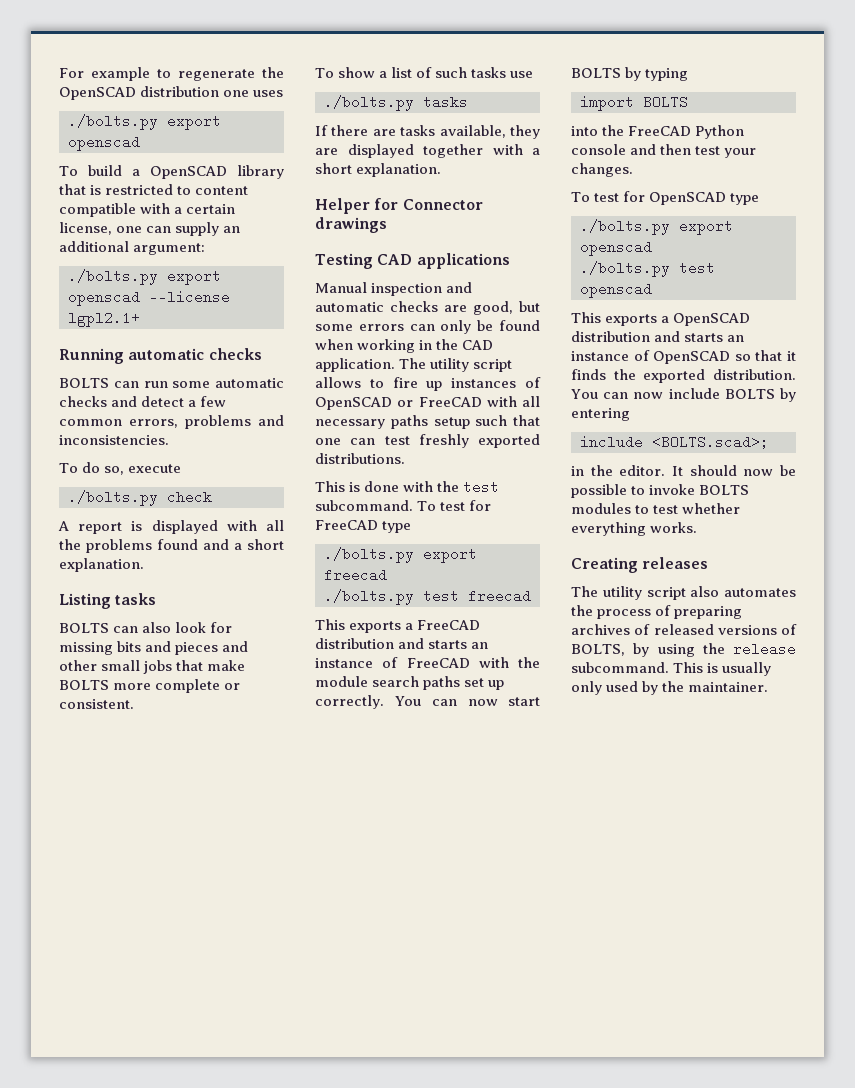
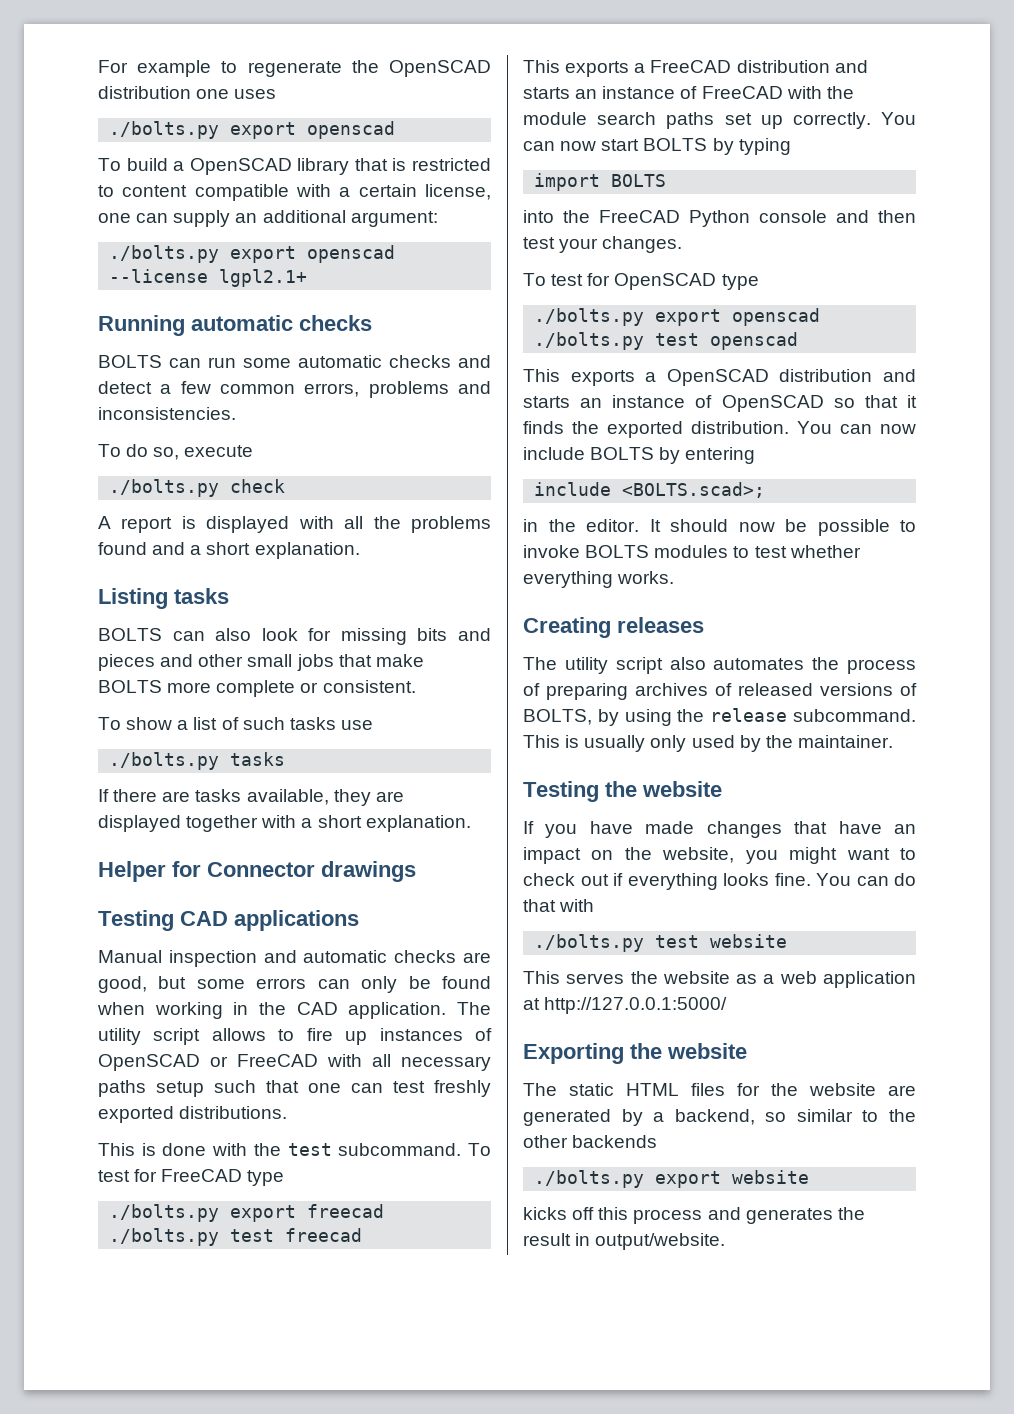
(769, 687) none -> [523,781,722,802] [523,821,916,838] [523,847,916,864] [523,873,916,890] [523,899,595,912] [534,934,788,952] [523,971,916,988] [523,997,728,1014] [523,1043,747,1064] [523,1083,916,1096] [523,1109,916,1126] [523,1135,658,1148] [534,1170,810,1188] [523,1207,865,1224] [523,1233,726,1250] // Testing the website // If you have made changes that have an impact on the website, you might want to check out if everything looks fine. You can do that with // ./bolts.py test website // This serves the website as a web application at http://127.0.0.1:5000/ // Exporting the website // The static HTML files for the website are generated by a backend, so similar to the other backends // ./bolts.py export website // kicks off this process and generates the result in output/website.

